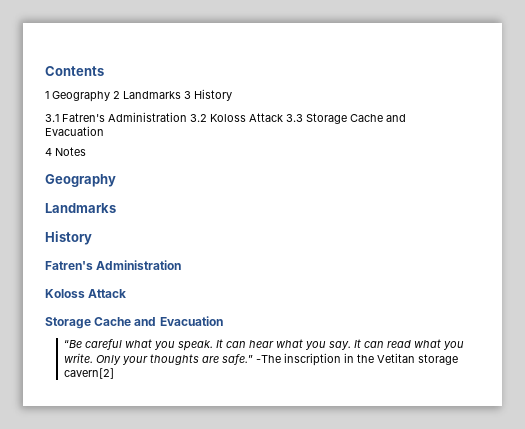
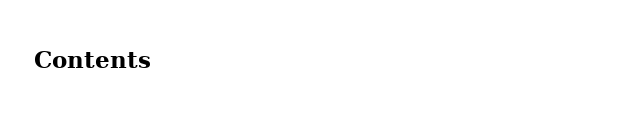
[45,89,232,102] [45,112,406,124] [45,126,104,136] [45,147,86,156] [45,174,116,187] [45,203,116,213] [45,231,92,245] [45,260,182,270] [45,289,127,298] [45,316,223,329] [63,339,464,351] [63,353,458,366] [63,368,114,379] // 1 Geography 2 Landmarks 3 History // 3.1 Fatren's Administration 3.2 Koloss Attack 3.3 Storage Cache and Evacuation // 4 Notes // Geography // Landmarks // History // Fatren's Administration // Koloss Attack // Storage Cache and Evacuation // “Be careful what you speak. It can hear what you say. It can read what you write. Only your thoughts are safe.” -The inscription in the Vetitan storage cavern[2] -> (151, 59) none

